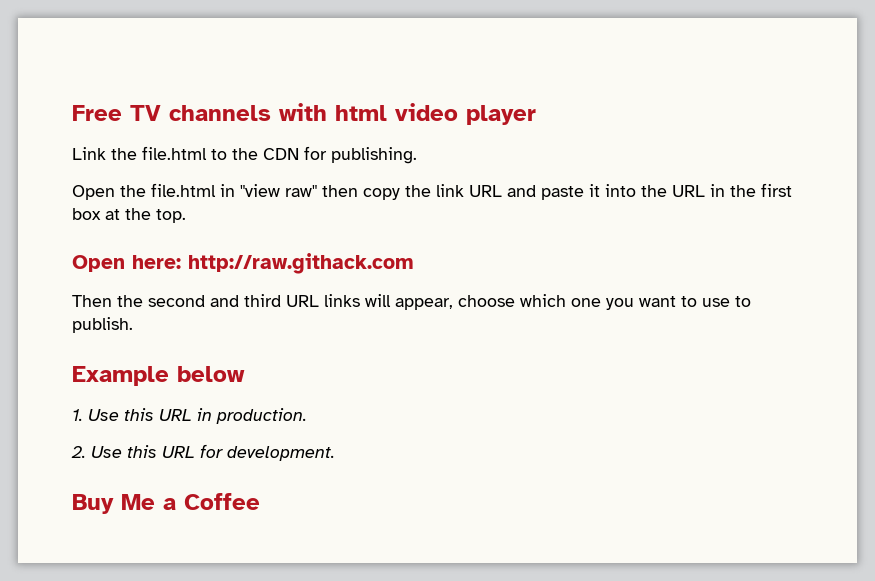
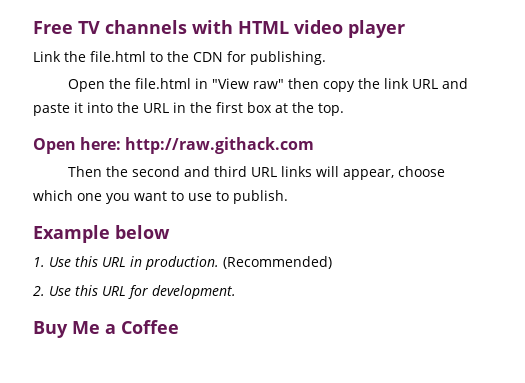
[335,105,387,121] html -> [238,21,289,34] HTML
[240,184,280,197] "view -> [211,78,249,89] "View
(307, 416) none -> [223,256,332,269] (Recommended)

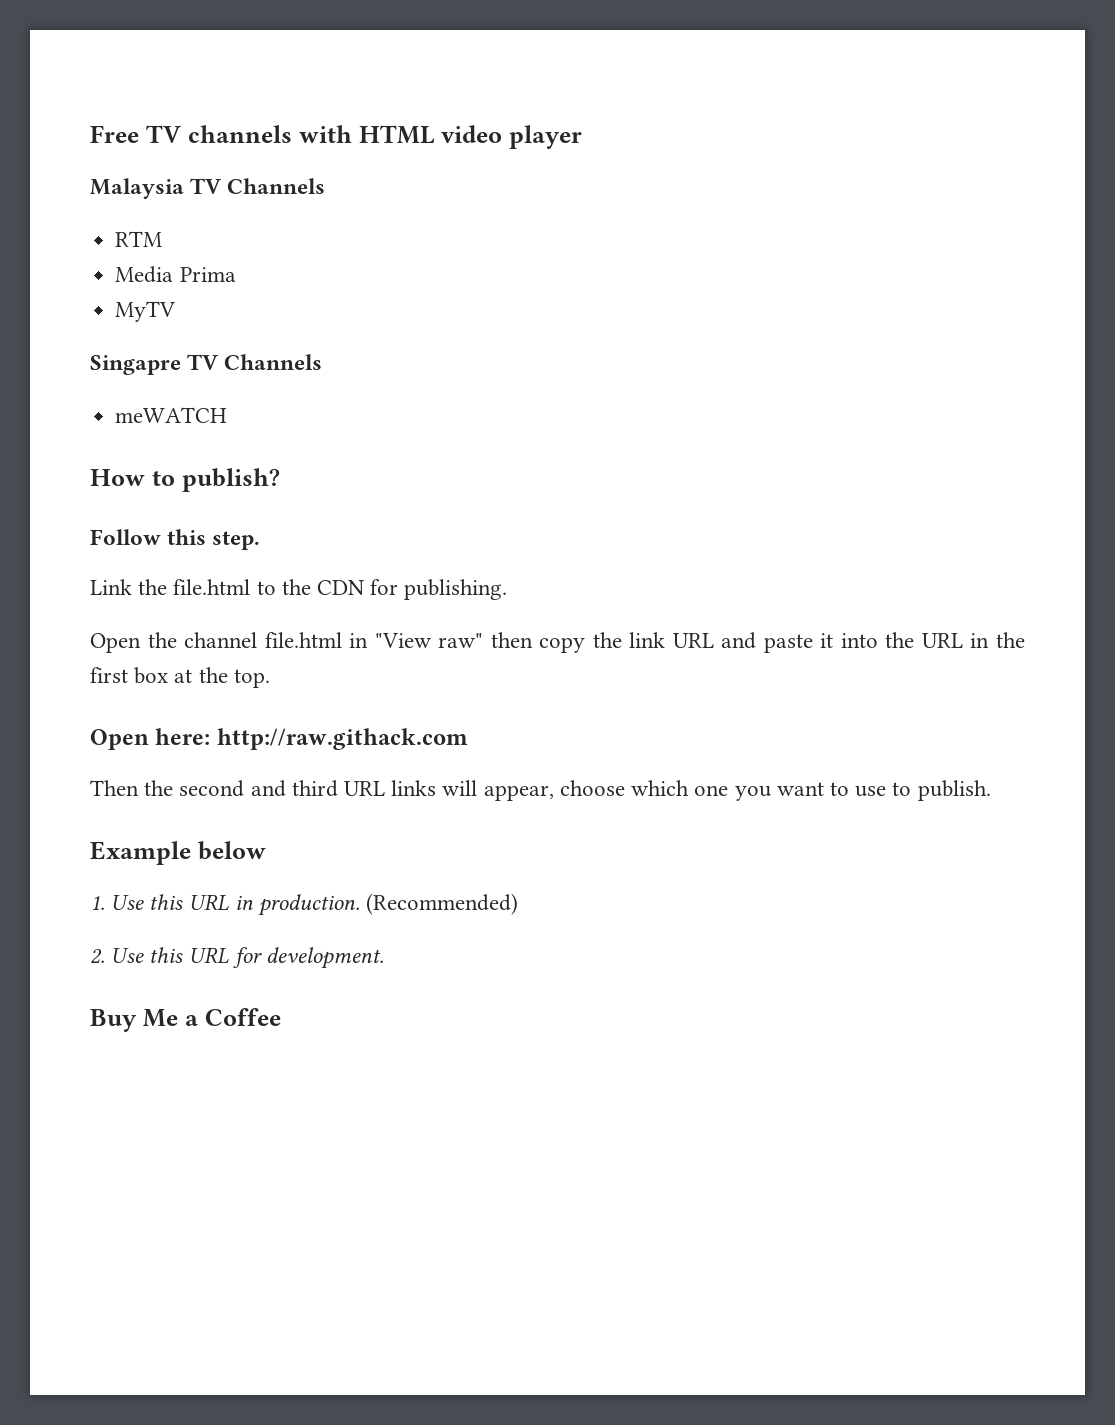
(405, 29) none -> [90,178,326,199] [115,231,163,247] [115,266,236,283] [115,301,176,322] [90,354,323,375] [115,407,228,423] [90,468,280,492] [90,529,261,550] // Malaysia TV Channels // RTM // Media Prima // MyTV // Singapre TV Channels // meWATCH // How to publish? // Follow this step.
(131, 83) none -> [184,632,258,648] channel

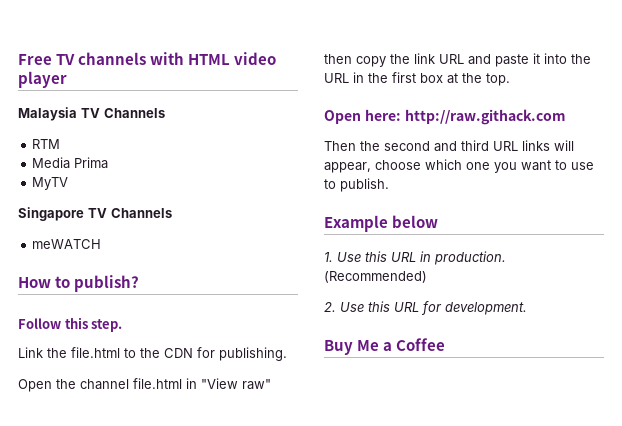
[90,355,181,375] Singapre -> [18,207,84,221] Singapore

